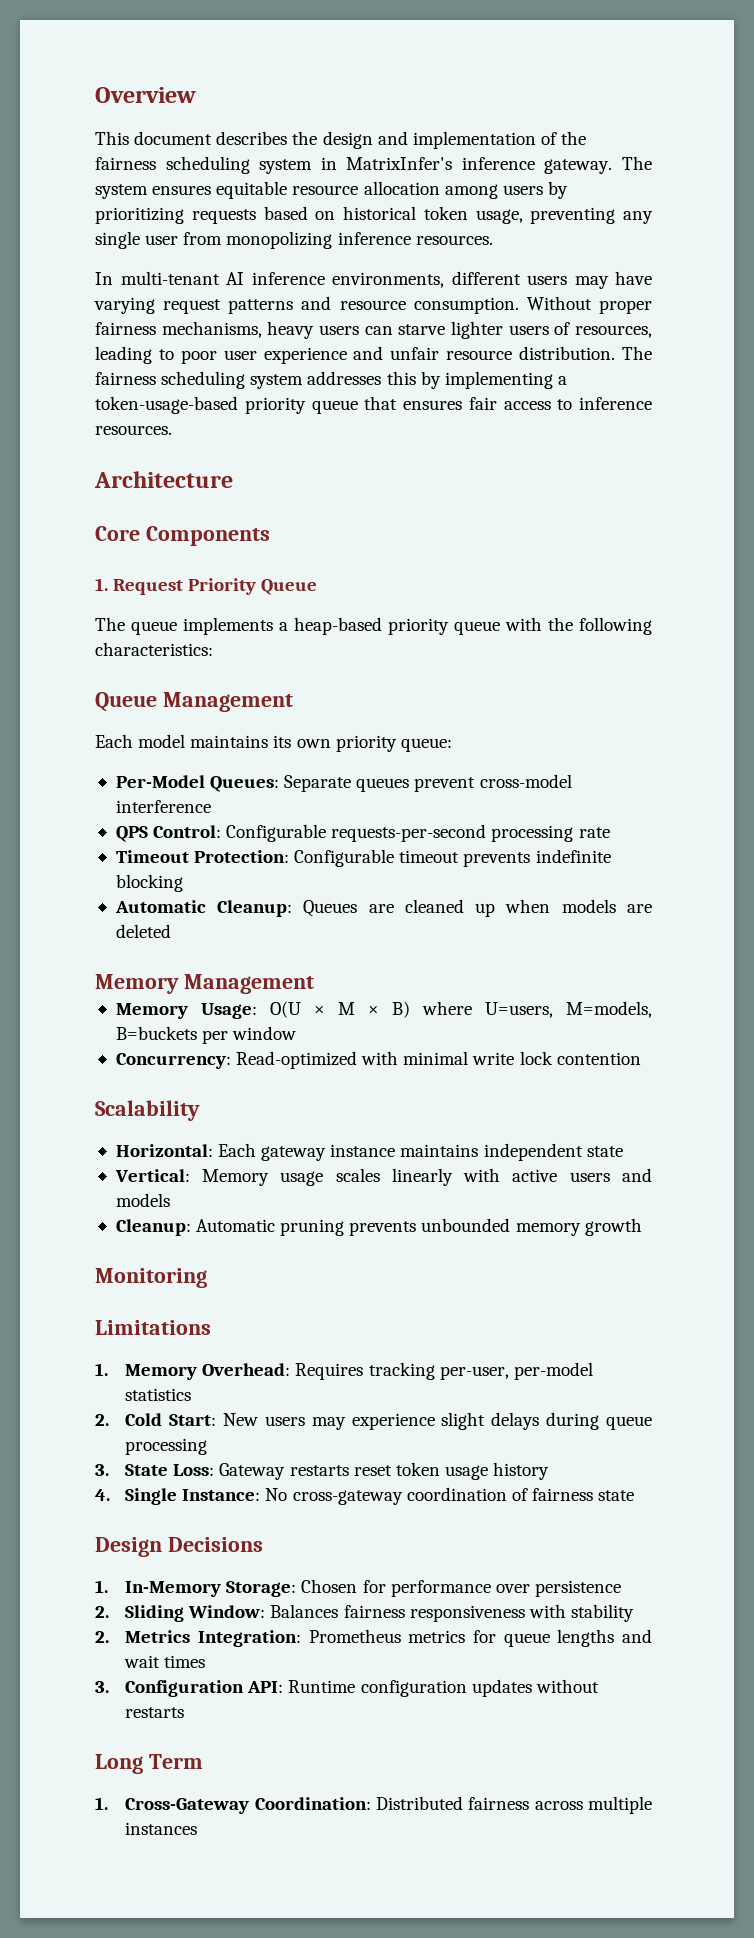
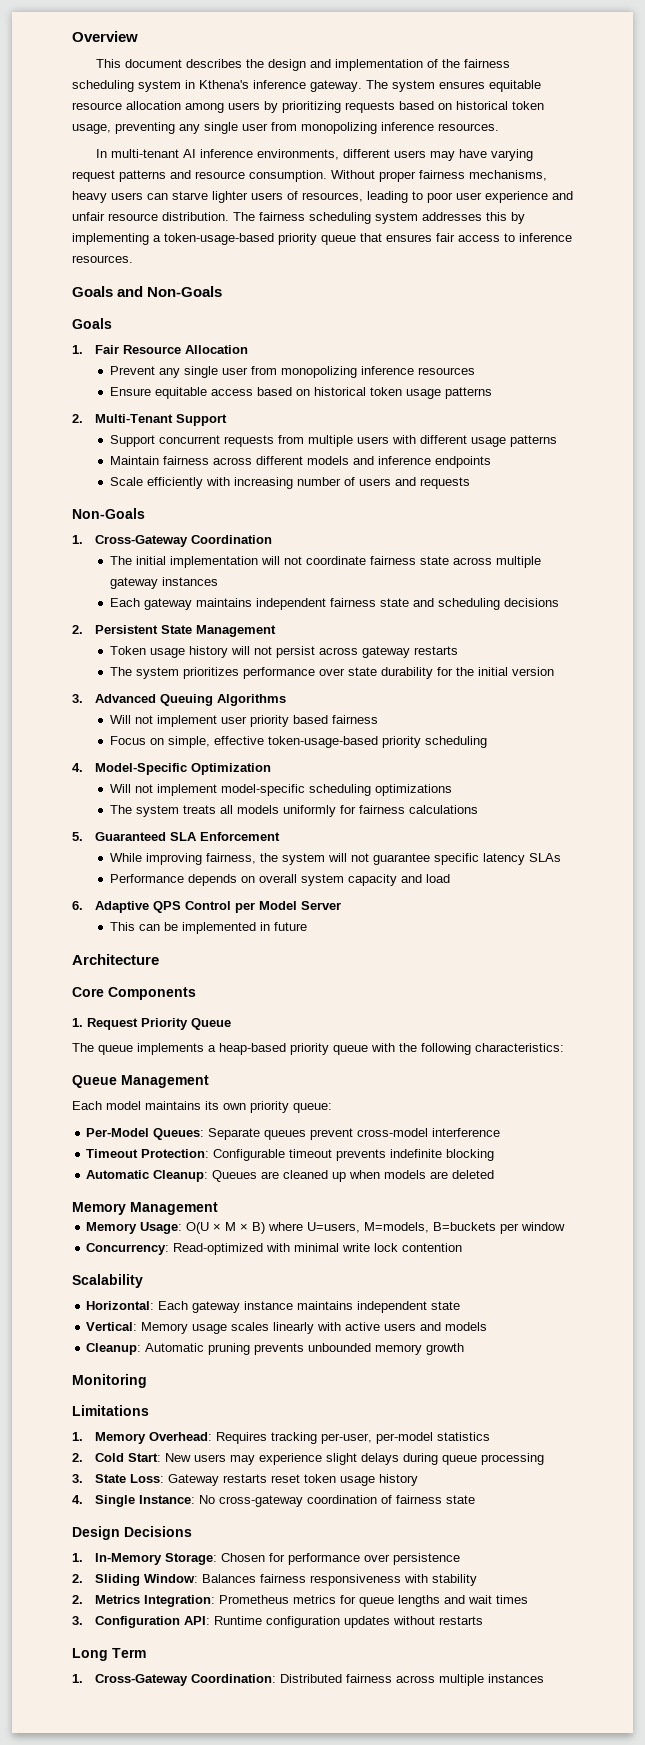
[346,157,453,170] MatrixInfer's -> [199,80,249,89] Kthena's
(172, 430) none -> [72,286,223,297] [72,318,112,329] [72,345,249,354] [109,366,475,378] [109,387,492,399] [72,414,228,426] [109,435,557,447] [109,456,491,468] [109,477,470,489] [72,508,145,519] [72,535,273,547] [109,556,541,568] [109,577,218,589] [109,598,559,610] [72,625,277,637] [109,646,458,658] [109,667,554,679] [72,694,287,706] [109,715,378,727] [109,736,487,748] [72,763,272,775] [109,784,452,796] [109,805,478,817] [72,832,281,841] [109,853,561,865] [109,874,450,886] [72,901,342,913] [109,922,307,934] // Goals and Non-Goals // Goals // 1. Fair Resource Allocation // Prevent any single user from monopolizing inference resources // Ensure equitable access based on historical token usage patterns // 2. Multi-Tenant Support // Support concurrent requests from multiple users with different usage patterns // Maintain fairness across different models and inference endpoints // Scale efficiently with increasing number of users and requests // Non-Goals // 1. Cross-Gateway Coordination // The initial implementation will not coordinate fairness state across multiple gateway instances // Each gateway maintains independent fairness state and scheduling decisions // 2. Persistent State Management // Token usage history will not persist across gateway restarts // The system prioritizes performance over state durability for the initial version // 3. Advanced Queuing Algorithms // Will not implement user priority based fairness // Focus on simple, effective token-usage-based priority scheduling // 4. Model-Specific Optimization // Will not implement model-specific scheduling optimizations // The system treats all models uniformly for fairness calculations // 5. Guaranteed SLA Enforcement // While improving fairness, the system will not guarantee specific latency SLAs // Performance depends on overall system capacity and load // 6. Adaptive QPS Control per Model Server // This can be implemented in future
[115,824,610,842] // QPS Control: Configurable requests-per-second processing rate -> (501, 1132) none

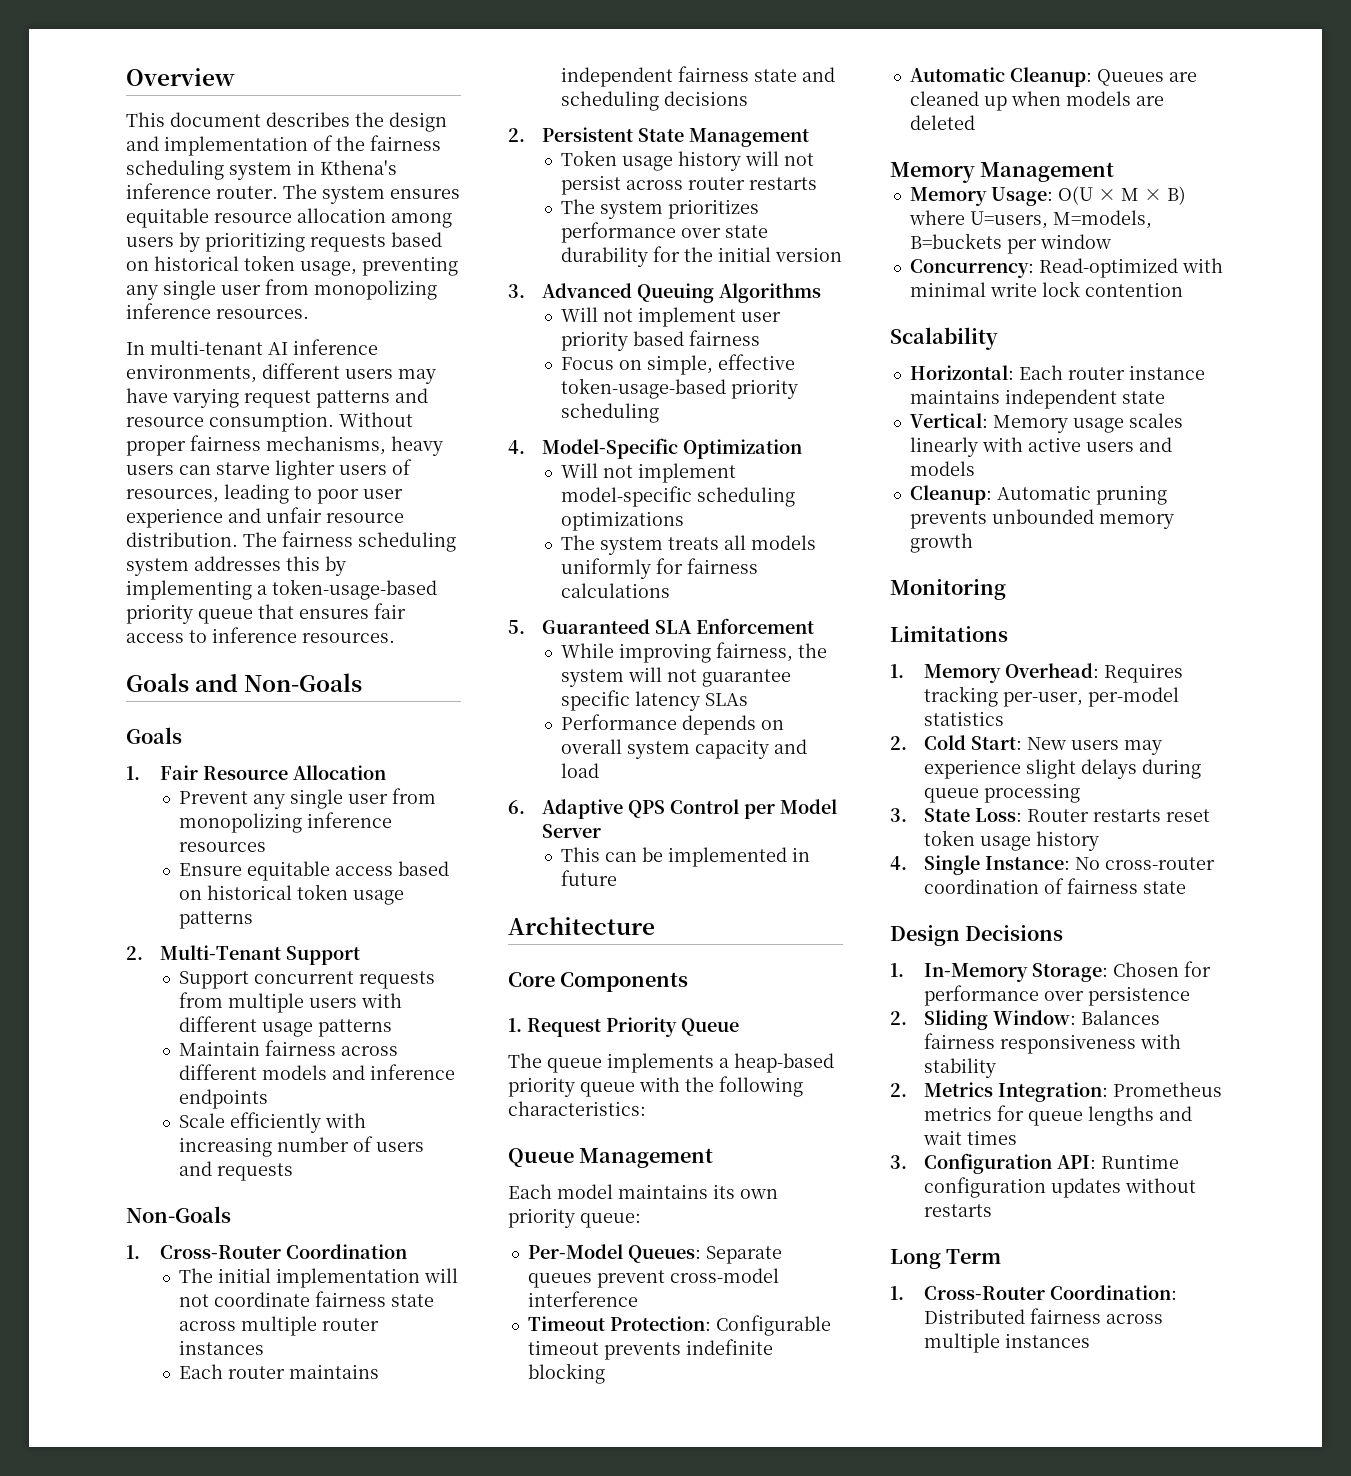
[310,80,362,92] gateway. -> [216,186,278,199] router.
[95,535,189,547] Cross-Gateway -> [159,1245,281,1259] Cross-Router
[109,577,158,589] gateway -> [322,1318,380,1331] router
[143,598,192,610] gateway -> [228,1366,286,1379] router
[361,646,410,658] gateway -> [688,177,746,190] router
[192,1301,241,1313] gateway -> [1067,367,1125,380] router
[168,1474,220,1486] Gateway -> [1026,809,1089,822] Router
[219,1495,304,1507] cross-gateway -> [1104,857,1215,870] cross-router
[95,1674,189,1686] Cross-Gateway -> [923,1286,1045,1300] Cross-Router

